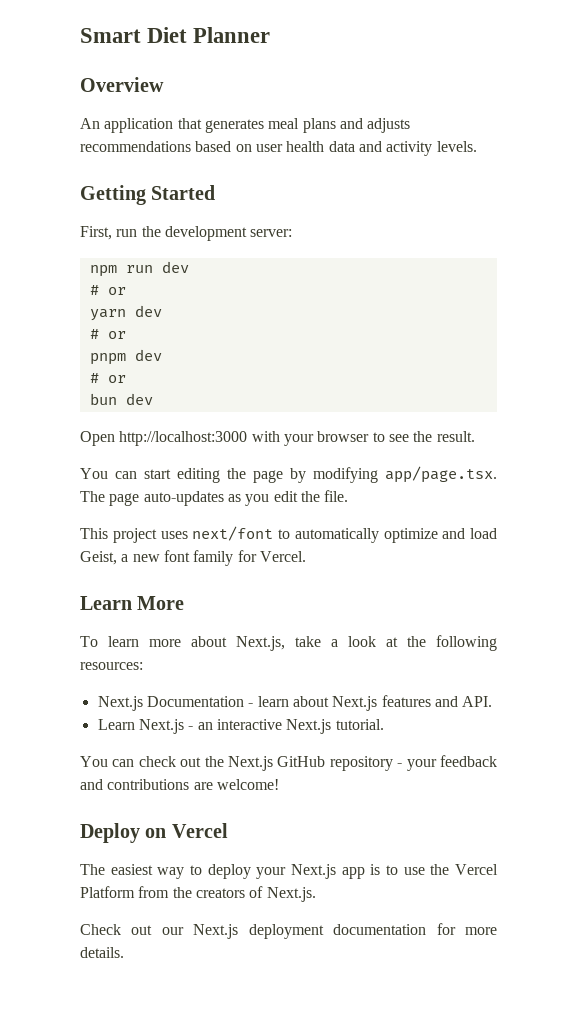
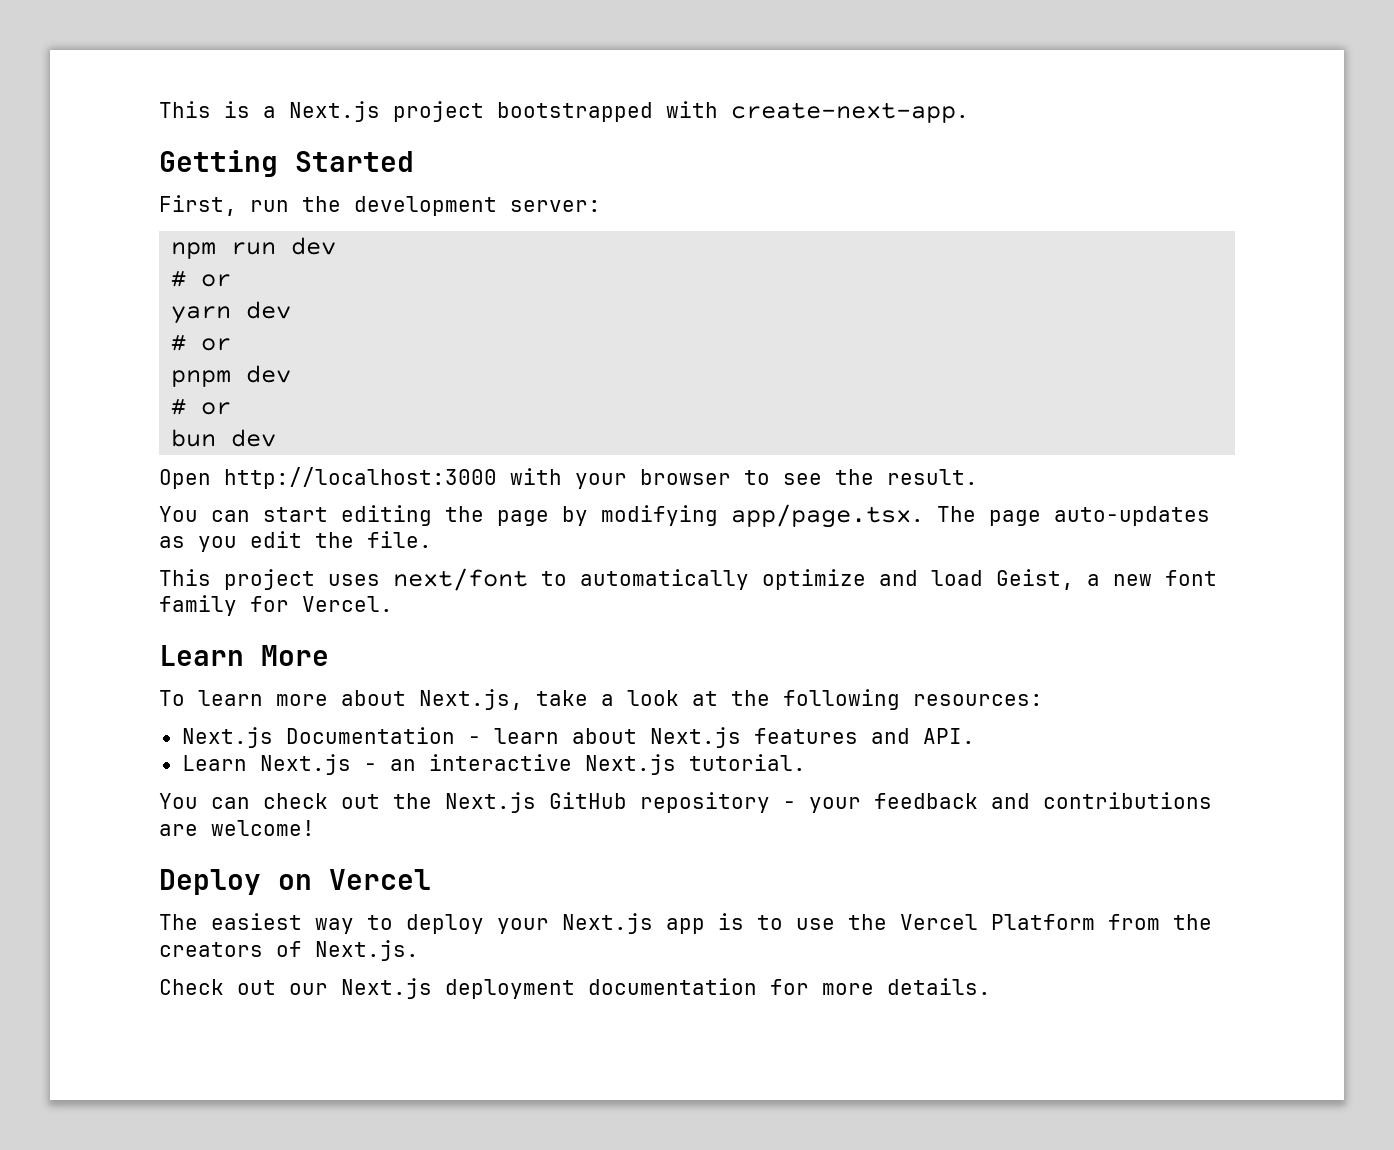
[80,27,271,43] [80,77,164,92] [80,118,411,133] [80,141,477,156] Smart Diet Planner // Overview // An application that generates meal plans and adjusts recommendations based on user health data and activity levels. -> [159,101,969,123] This is a Next.js project bootstrapped with create-next-app.

